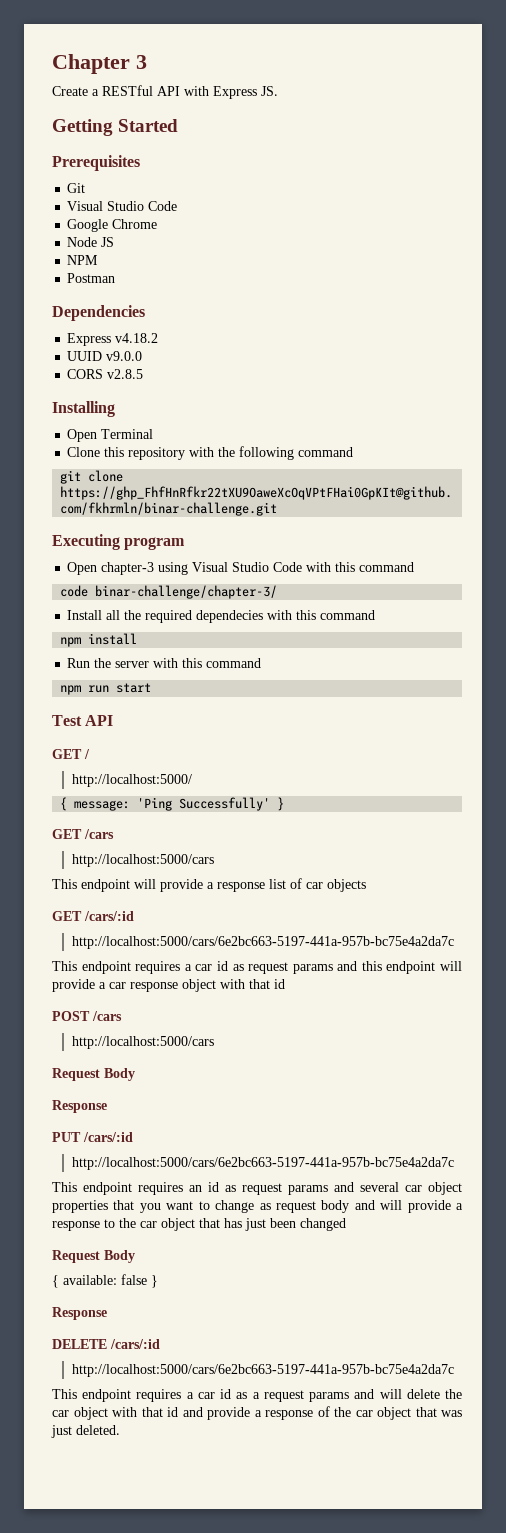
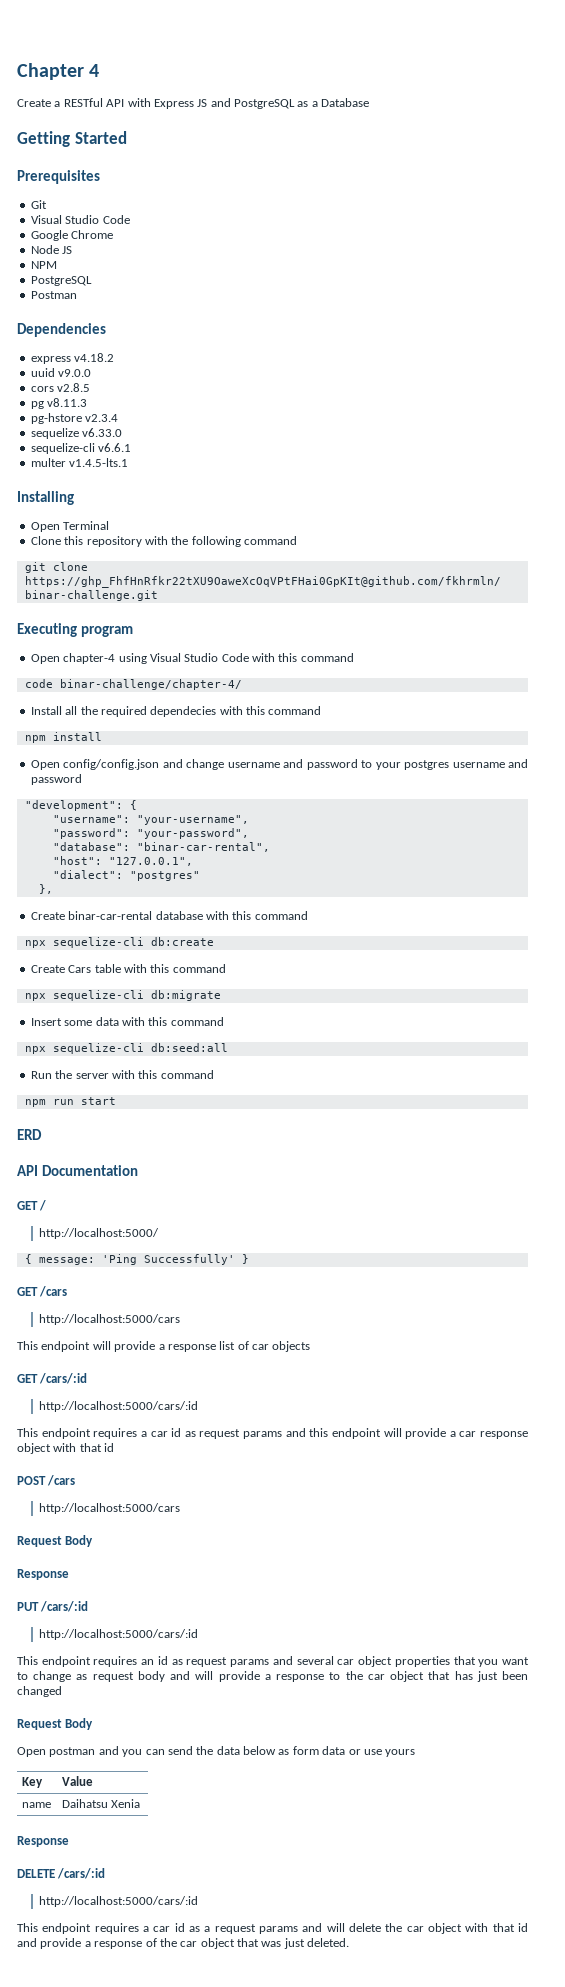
[136,55,147,69] 3 -> [89,64,100,77] 4
[261,86,278,96] JS. -> [197,98,370,109] JS and PostgreSQL as a Database
(99, 260) none -> [30,276,92,286] // PostgreSQL
[67,333,112,346] Express -> [30,356,71,364] express
[67,351,103,361] UUID -> [30,368,55,377] uuid
[67,369,104,379] CORS -> [30,386,54,392] cors
(144, 374) none -> [30,398,88,409] [30,413,119,424] [30,428,123,439] [30,443,132,454] [30,458,129,467] // pg v8.11.3 // pg-hstore v2.3.4 // sequelize v6.33.0 // sequelize-cli v6.6.1 // multer v1.4.5-lts.1
[101,562,155,575] chapter-3 -> [63,653,116,664] chapter-4
[95,585,278,599] binar-challenge/chapter-3/ -> [59,679,242,690] binar-challenge/chapter-4/
(138, 639) none -> [30,759,529,770] [30,774,82,785] [24,800,137,811] [52,815,249,825] [52,828,249,839] [52,842,270,852] [52,856,193,866] [52,870,200,881] [38,884,53,894] [30,911,308,920] [24,937,214,948] [30,964,226,973] [24,990,221,1001] [30,1017,224,1026] [24,1043,228,1054] // Open config/config.json and change username and password to your postgres username and password // "development": { // "username": "your-username", // "password": "your-password", // "database": "binar-car-rental", // "host": "127.0.0.1", // "dialect": "postgres" // }, // Create binar-car-rental database with this command // npx sequelize-cli db:create // Create Cars table with this command // npx sequelize-cli db:migrate // Insert some data with this command // npx sequelize-cli db:seed:all
[52,715,114,726] Test API -> [17,1129,42,1140] [17,1165,138,1176] ERD // API Documentation
[71,936,454,949] http://localhost:5000/cars/6e2bc663-5197-441a-957b-bc75e4a2da7c -> [39,1401,199,1412] http://localhost:5000/cars/:id
[71,1157,454,1170] http://localhost:5000/cars/6e2bc663-5197-441a-957b-bc75e4a2da7c -> [39,1629,199,1640] http://localhost:5000/cars/:id
[52,1274,158,1288] { available: false } -> [17,1746,416,1757] [22,1777,44,1788] [62,1776,94,1786] [22,1802,52,1808] [62,1799,141,1808] Open postman and you can send the data below as form data or use yours // Key | Value // name | Daihatsu Xenia
[71,1364,454,1377] http://localhost:5000/cars/6e2bc663-5197-441a-957b-bc75e4a2da7c -> [39,1896,199,1907] http://localhost:5000/cars/:id

